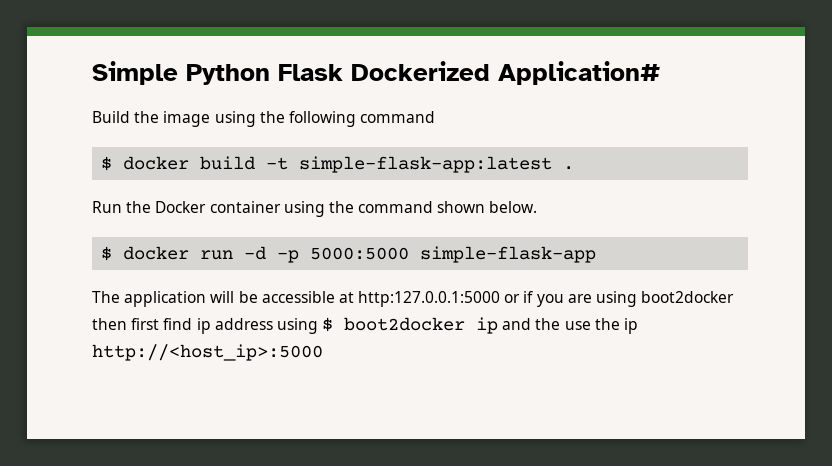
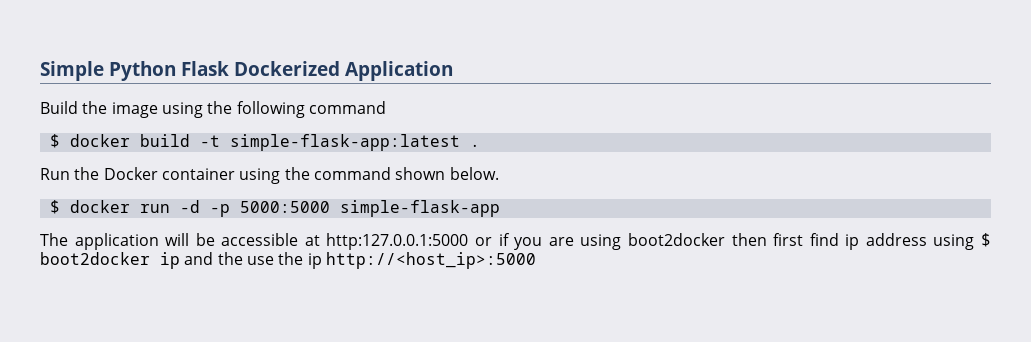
[498,61,660,85] Application# -> [345,61,453,81] Application

